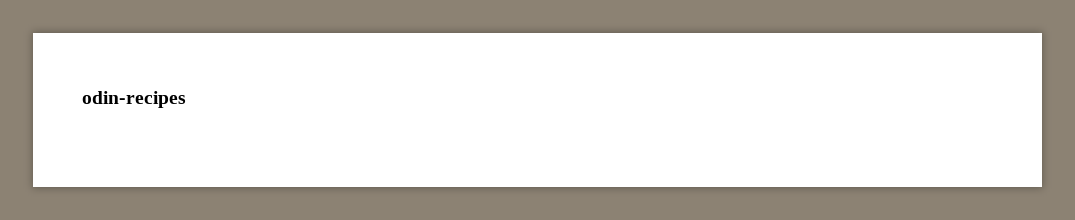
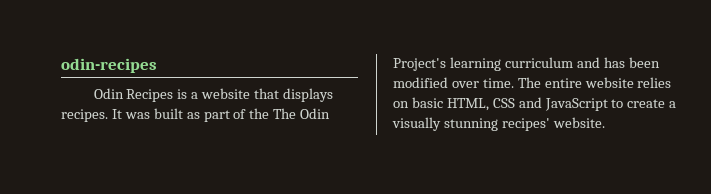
(186, 99) none -> [93,88,334,102] [61,108,331,122] [393,57,660,71] [393,77,672,88] [393,97,677,111] [392,117,605,131] // Odin Recipes is a website that displays recipes. It was built as part of the The Odin Project's learning curriculum and has been modified over time. The entire website relies on basic HTML, CSS and JavaScript to create a visually stunning recipes' website.

